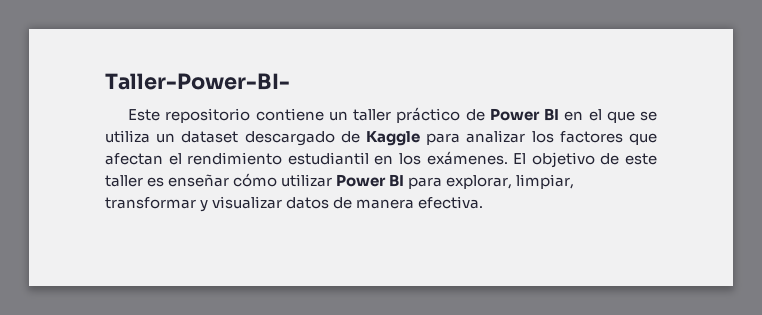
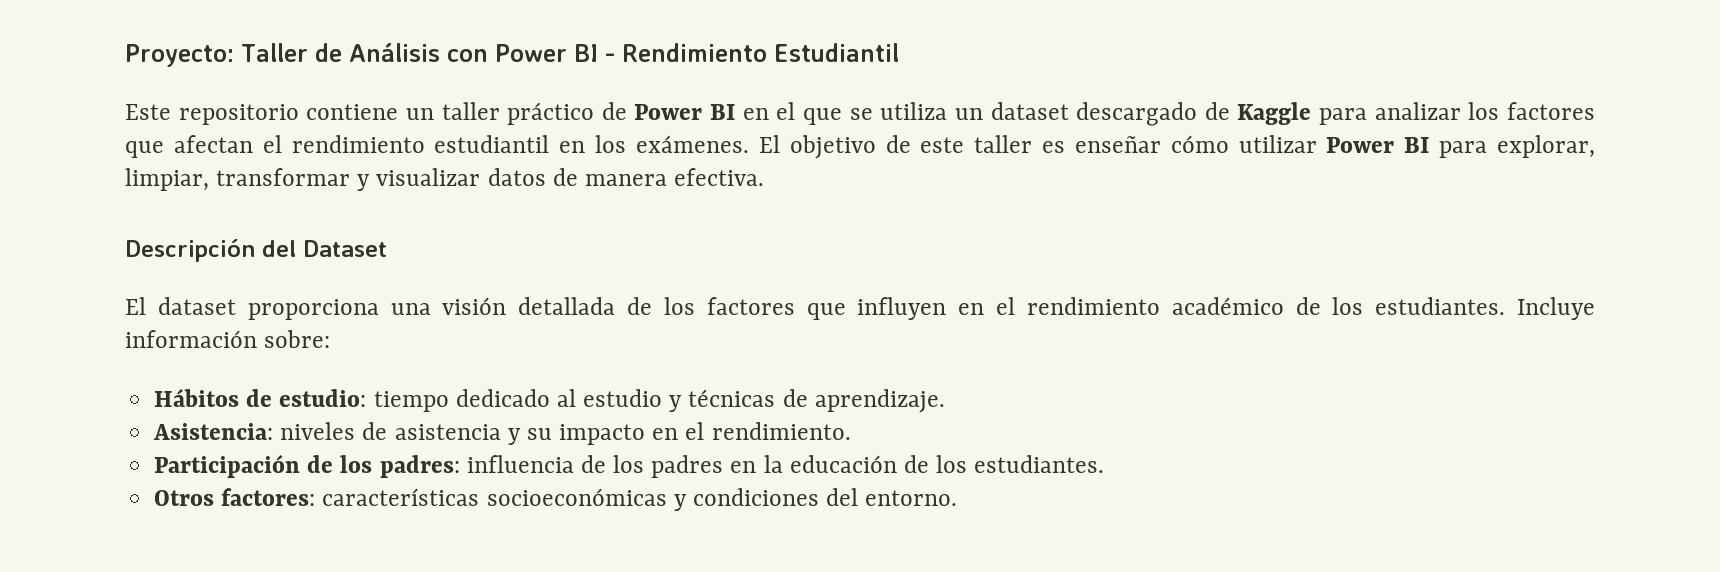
[105,73,290,90] Taller-Power-BI- -> [125,43,899,67] Proyecto: Taller de Análisis con Power BI - Rendimiento Estudiantil
(484, 202) none -> [125,239,387,262] [125,297,1595,320] [125,330,331,348] [154,388,945,413] [153,422,851,445] [154,454,1105,478] [154,488,958,511] // Descripción del Dataset // El dataset proporciona una visión detallada de los factores que influyen en el rendimiento académico de los estudiantes. Incluye información sobre: // Hábitos de estudio: tiempo dedicado al estudio y técnicas de aprendizaje. // Asistencia: niveles de asistencia y su impacto en el rendimiento. // Participación de los padres: influencia de los padres en la educación de los estudiantes. // Otros factores: características socioeconómicas y condiciones del entorno.

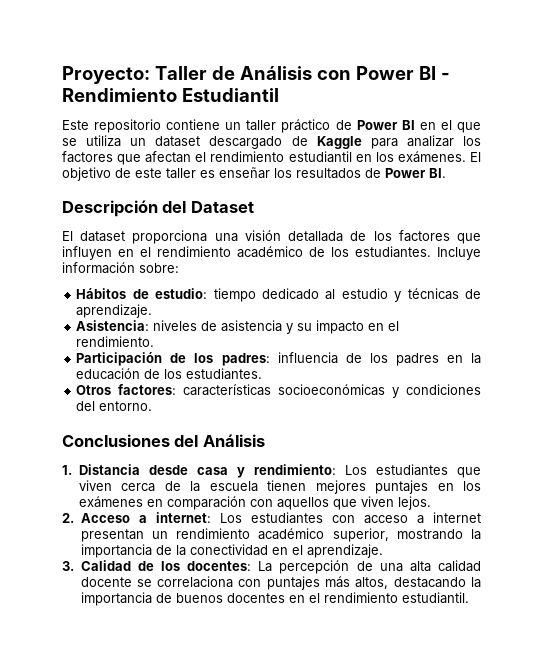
[1170,135,1595,158] [125,168,765,191] cómo utilizar Power BI para explorar, limpiar, transformar y visualizar datos de manera efectiva. -> [274,168,446,179] los resultados de Power BI.
(958, 498) none -> [62,434,265,447] [62,464,481,478] [78,480,481,494] [78,496,431,510] [62,512,481,524] [80,528,481,542] [80,544,383,558] [62,560,482,574] [80,576,481,590] [80,592,469,606] // Conclusiones del Análisis // 1. Distancia desde casa y rendimiento: Los estudiantes que viven cerca de la escuela tienen mejores puntajes en los exámenes en comparación con aquellos que viven lejos. // 2. Acceso a internet: Los estudiantes con acceso a internet presentan un rendimiento académico superior, mostrando la importancia de la conectividad en el aprendizaje. // 3. Calidad de los docentes: La percepción de una alta calidad docente se correlaciona con puntajes más altos, destacando la importancia de buenos docentes en el rendimiento estudiantil.

